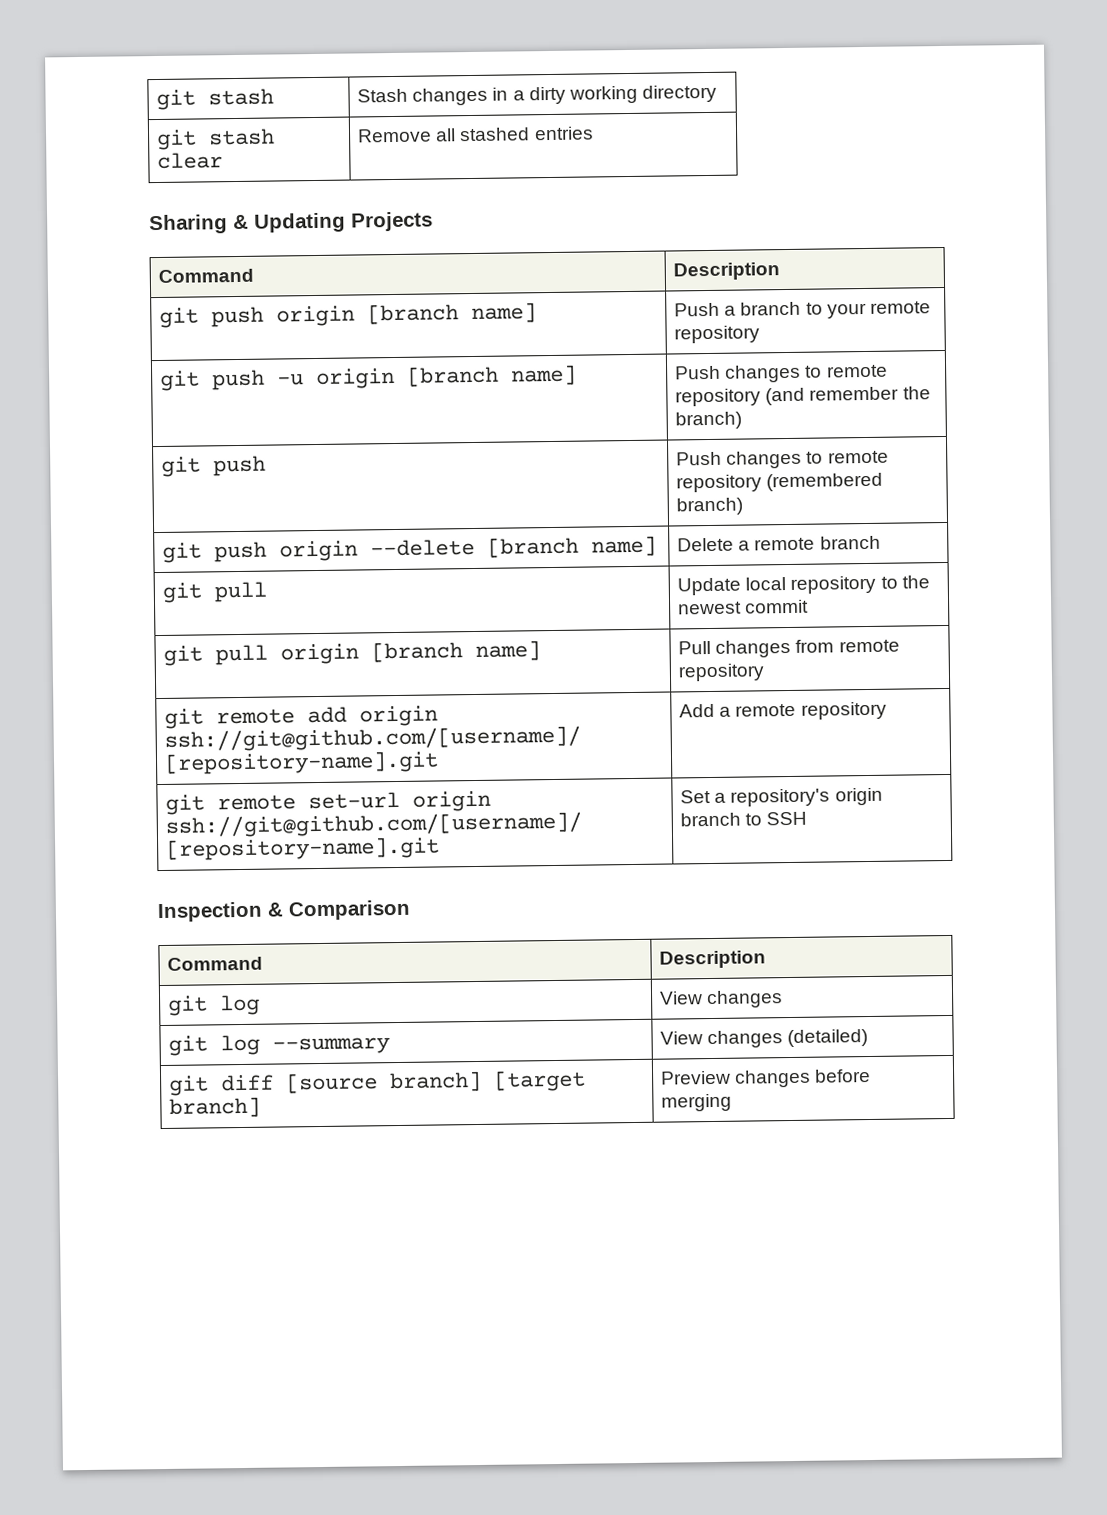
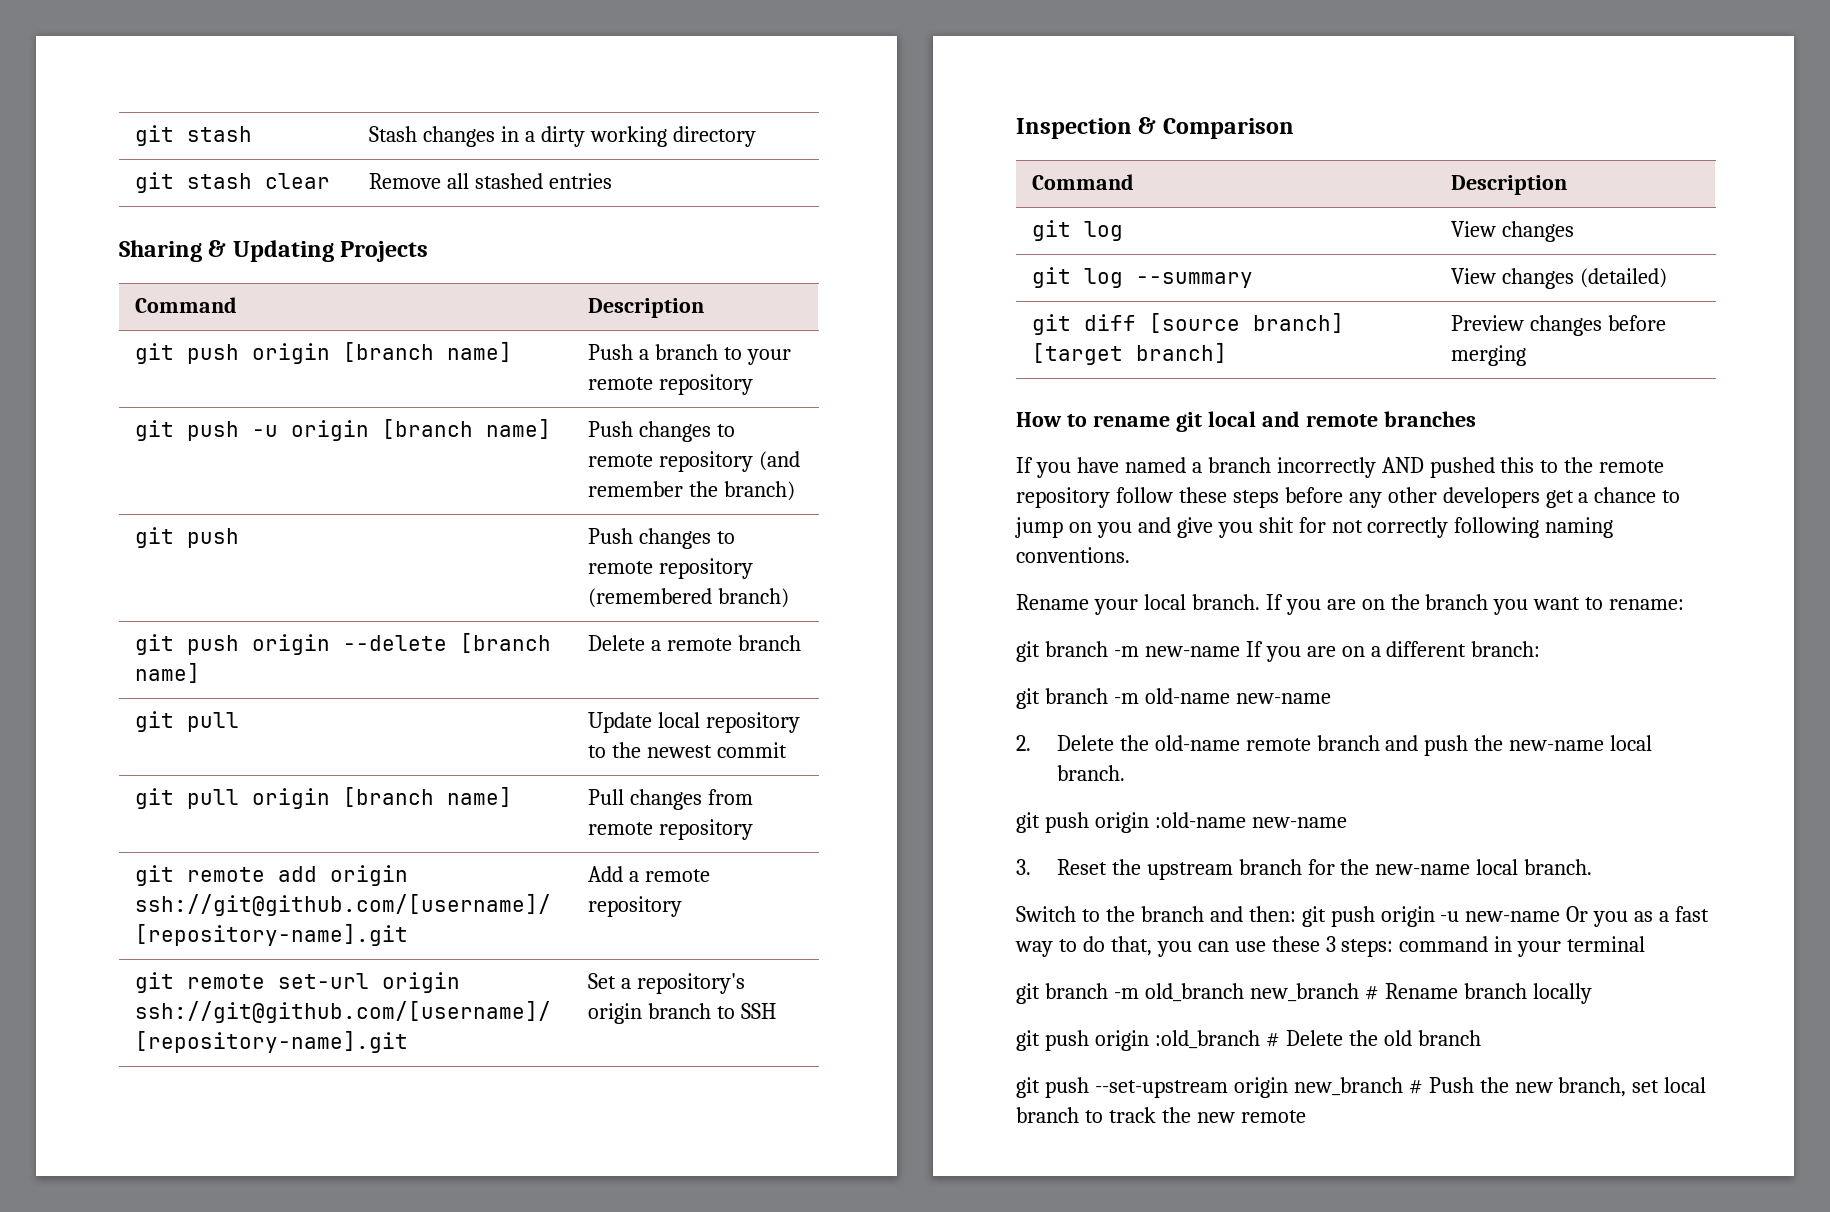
(733, 1102) none -> [1016,411,1476,432] [1016,457,1665,478] [1016,487,1681,508] [1015,517,1614,538] [1016,547,1130,563] [1016,594,1685,615] [1016,641,1541,662] [1016,688,1331,709] [1016,735,1653,756] [1056,765,1125,781] [1016,812,1347,833] [1016,859,1593,880] [1016,906,1710,927] [1015,936,1646,957] [1016,983,1592,1004] [1016,1030,1481,1051] [1016,1077,1707,1098] [1016,1107,1306,1123] // How to rename git local and remote branches // If you have named a branch incorrectly AND pushed this to the remote repository follow these steps before any other developers get a chance to jump on you and give you shit for not correctly following naming conventions. // Rename your local branch. If you are on the branch you want to rename: // git branch -m new-name If you are on a different branch: // git branch -m old-name new-name // 2. Delete the old-name remote branch and push the new-name local branch. // git push origin :old-name new-name // 3. Reset the upstream branch for the new-name local branch. // Switch to the branch and then: git push origin -u new-name Or you as a fast way to do that, you can use these 3 steps: command in your terminal // git branch -m old_branch new_branch # Rename branch locally // git push origin :old_branch # Delete the old branch // git push --set-upstream origin new_branch # Push the new branch, set local branch to track the new remote

